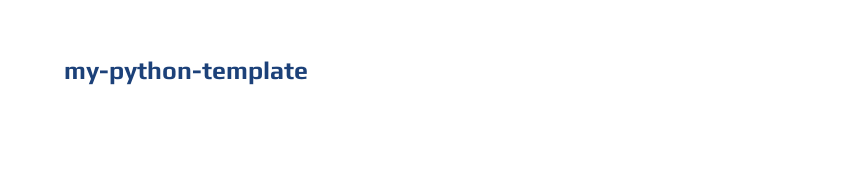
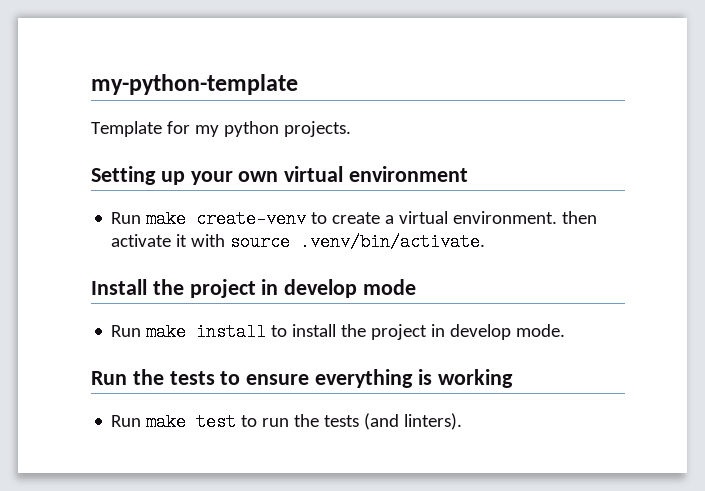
(308, 73) none -> [91,121,351,137] [91,166,469,185] [111,210,598,228] [111,233,486,251] [91,279,417,298] [111,323,566,341] [91,369,513,388] [111,413,463,431] // Template for my python projects. // Setting up your own virtual environment // Run make create-venv to create a virtual environment. then activate it with source .venv/bin/activate. // Install the project in develop mode // Run make install to install the project in develop mode. // Run the tests to ensure everything is working // Run make test to run the tests (and linters).

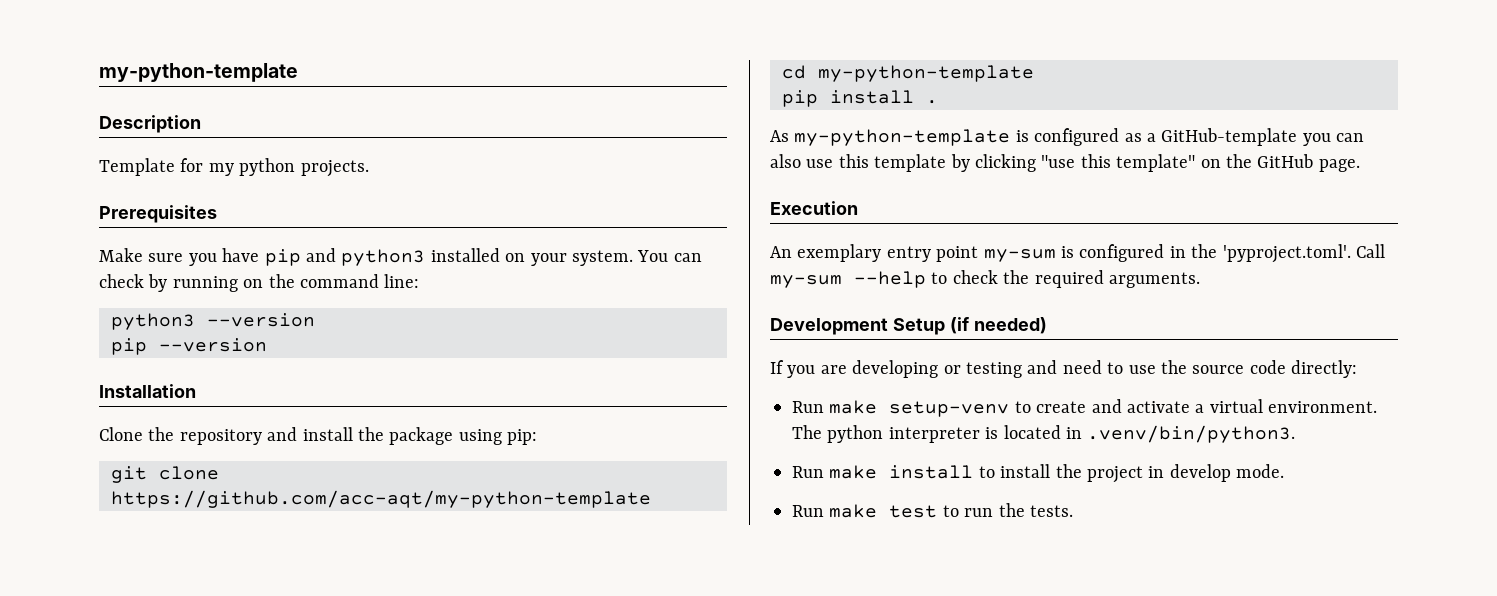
[91,74,298,95] my-python-template -> [99,63,298,82] [99,115,201,133] my-python-template // Description
[91,166,469,185] [111,210,307,228] Setting up your own virtual environment // Run make create-venv -> [99,205,217,223] [99,248,702,266] [99,274,420,292] [111,313,315,330] [111,338,267,355] [99,384,196,398] [99,427,538,445] [111,466,219,483] [111,490,651,508] [782,65,1034,82] [782,90,938,107] [770,128,1365,146] [770,154,1360,172] [770,201,858,215] [770,244,1385,263] [770,270,1200,288] [770,317,1047,335] [770,360,1358,378] [792,400,1010,417] Prerequisites // Make sure you have pip and python3 installed on your system. You can check by running on the command line: // python3 --version // pip --version // Installation // Clone the repository and install the package using pip: // git clone https://github.com/acc-aqt/my-python-template // cd my-python-template // pip install . // As my-python-template is configured as a GitHub-template you can also use this template by clicking "use this template" on the GitHub page. // Execution // An exemplary entry point my-sum is configured in the 'pyproject.toml'. Call my-sum --help to check the required arguments. // Development Setup (if needed) // If you are developing or testing and need to use the source code directly: // Run make setup-venv
(381, 218) none -> [1091,399,1190,413] and activate
[562,211,598,224] [111,233,486,251] [91,279,417,298] then activate it with source .venv/bin/activate. // Install the project in develop mode -> [792,425,1296,443] The python interpreter is located in .venv/bin/python3.
[91,369,513,388] // Run the tests to ensure everything is working -> (1285, 471) none
[324,413,463,430] tests (and linters). -> [1030,505,1073,517] tests.

